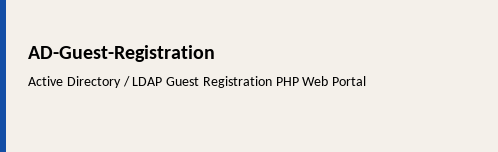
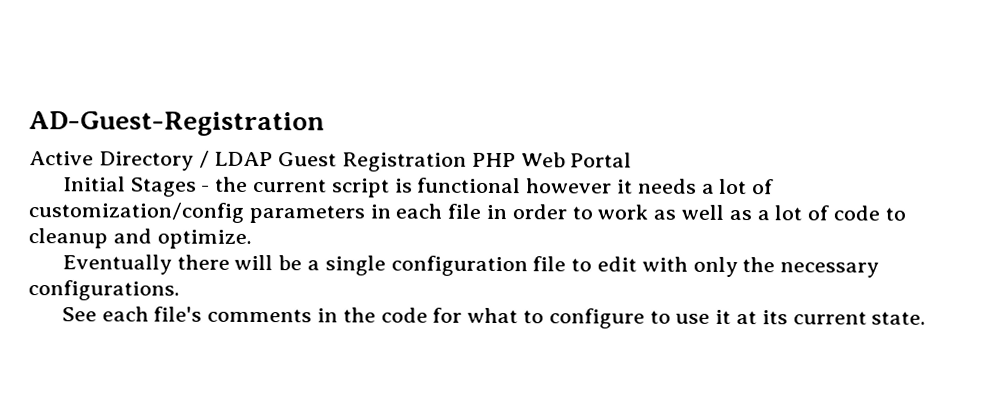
(367, 81) none -> [62,176,775,198] [28,202,906,224] [28,228,252,249] [61,254,880,278] [28,280,180,301] [61,306,927,329] // Initial Stages - the current script is functional however it needs a lot of customization/config parameters in each file in order to work as well as a lot of code to cleanup and optimize. // Eventually there will be a single configuration file to edit with only the necessary configurations. // See each file's comments in the code for what to configure to use it at its current state.

